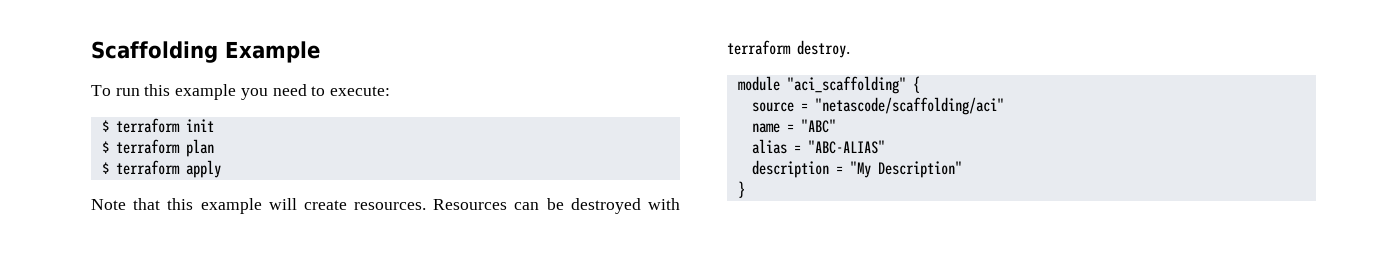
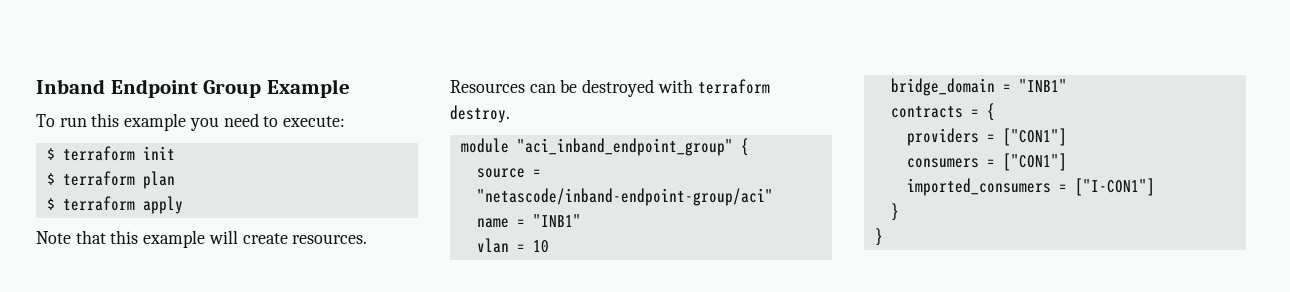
[91,41,218,63] Scaffolding -> [36,79,262,98] Inband Endpoint Group
[786,76,906,94] "aci_scaffolding" -> [516,138,733,156] "aci_inband_endpoint_group"
[814,97,1004,115] "netascode/scaffolding/aci" -> [476,188,773,206] "netascode/inband-endpoint-group/aci"
[800,119,836,133] [751,139,885,154] [751,160,962,178] [737,181,745,198] "ABC" // alias = "ABC-ALIAS" // description = "My Description" // } -> [532,214,581,227] [476,238,549,253] [890,78,1067,96] [890,103,995,121] [906,128,1067,146] [906,153,1067,171] [906,178,1155,196] [890,203,899,221] [874,228,883,246] "INB1" // vlan = 10 // bridge_domain = "INB1" // contracts = { // providers = ["CON1"] // consumers = ["CON1"] // imported_consumers = ["I-CON1"] // } // }

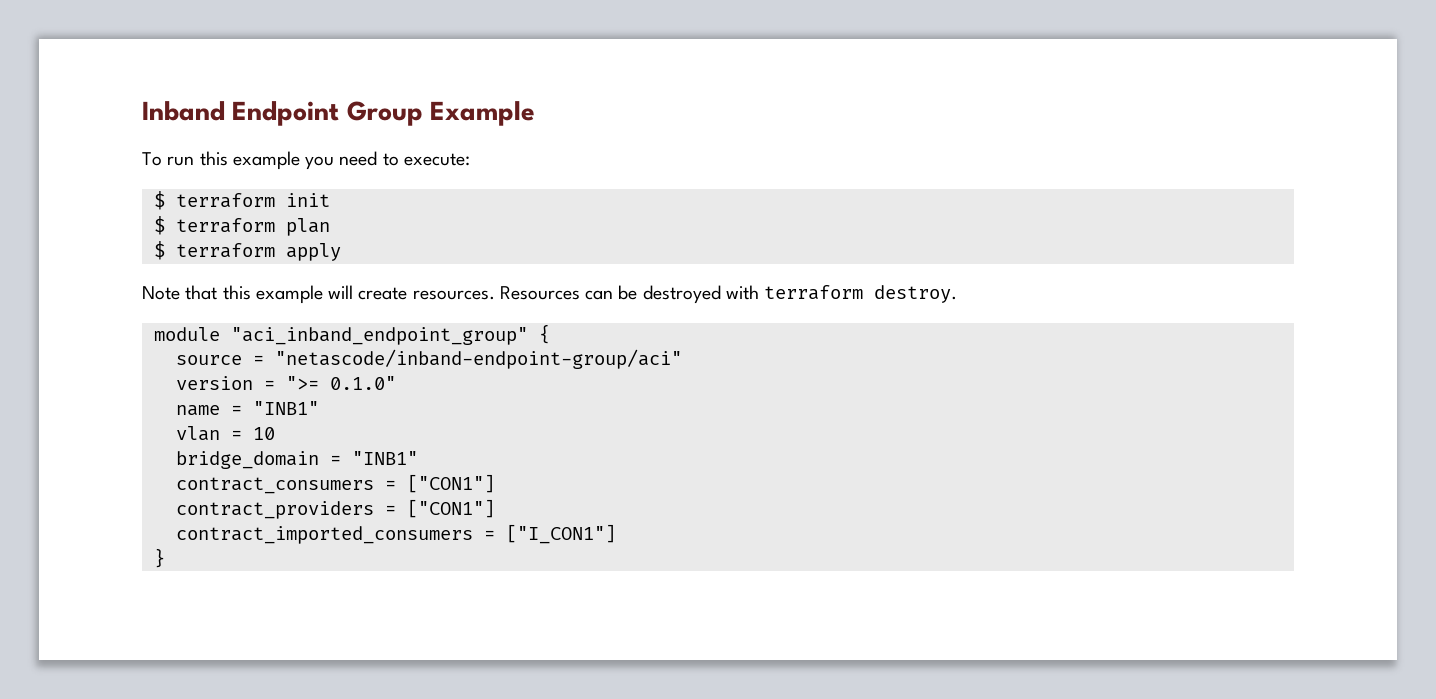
(773, 197) none -> [175,376,396,390] // version = ">= 0.1.0"
[890,103,995,121] [906,128,1067,146] [906,153,1067,171] [906,178,1155,196] [890,203,899,221] [874,228,883,246] contracts = { // providers = ["CON1"] // consumers = ["CON1"] // imported_consumers = ["I-CON1"] // } // } -> [175,474,495,494] [175,499,495,519] [175,524,616,544] [153,548,165,568] contract_consumers = ["CON1"] // contract_providers = ["CON1"] // contract_imported_consumers = ["I_CON1"] // }

